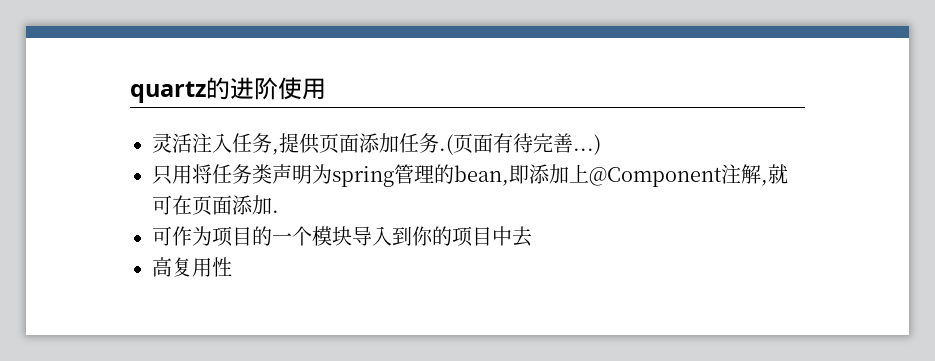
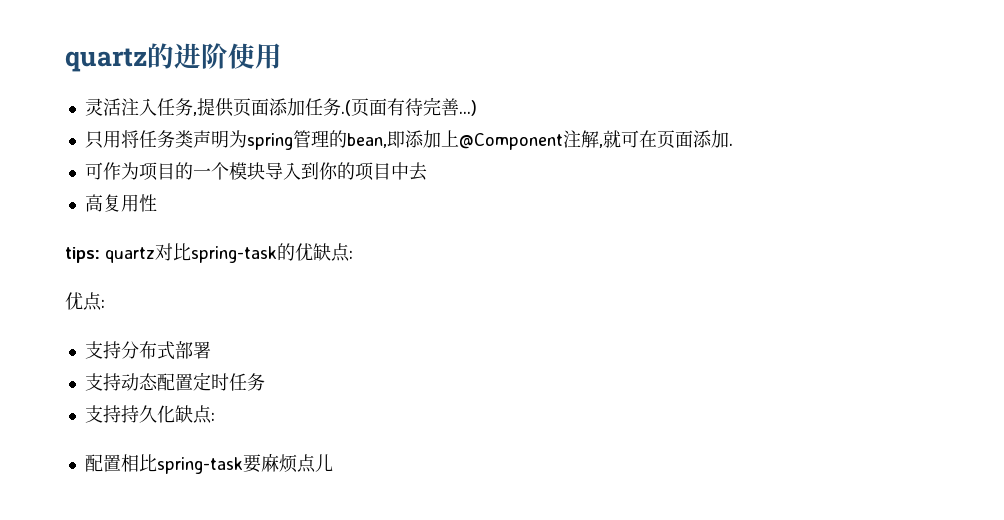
(232, 267) none -> [65,243,353,263] [65,292,105,311] [84,341,211,360] [84,372,265,391] [84,405,215,424] [84,453,333,474] // tips: quartz对比spring-task的优缺点: // 优点: // 支持分布式部署 // 支持动态配置定时任务 // 支持持久化缺点: // 配置相比spring-task要麻烦点儿

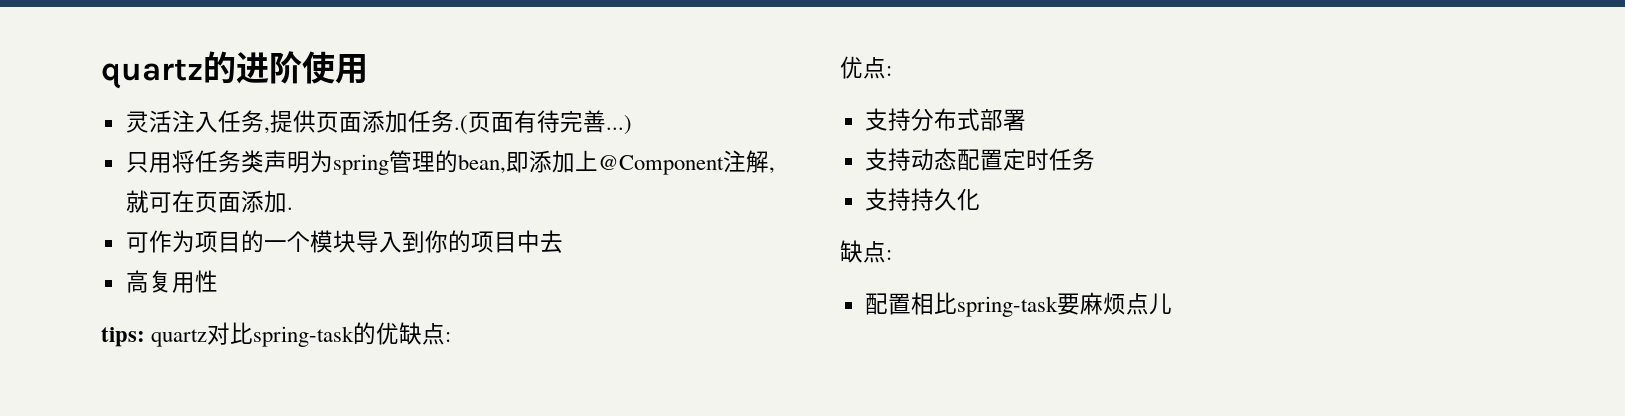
(175, 414) none -> (980, 199) //

